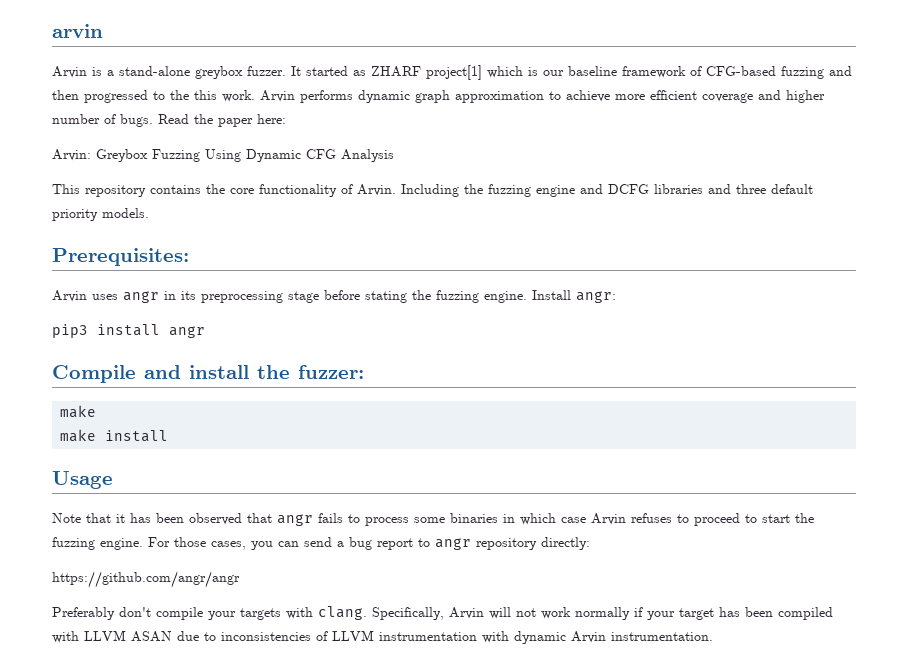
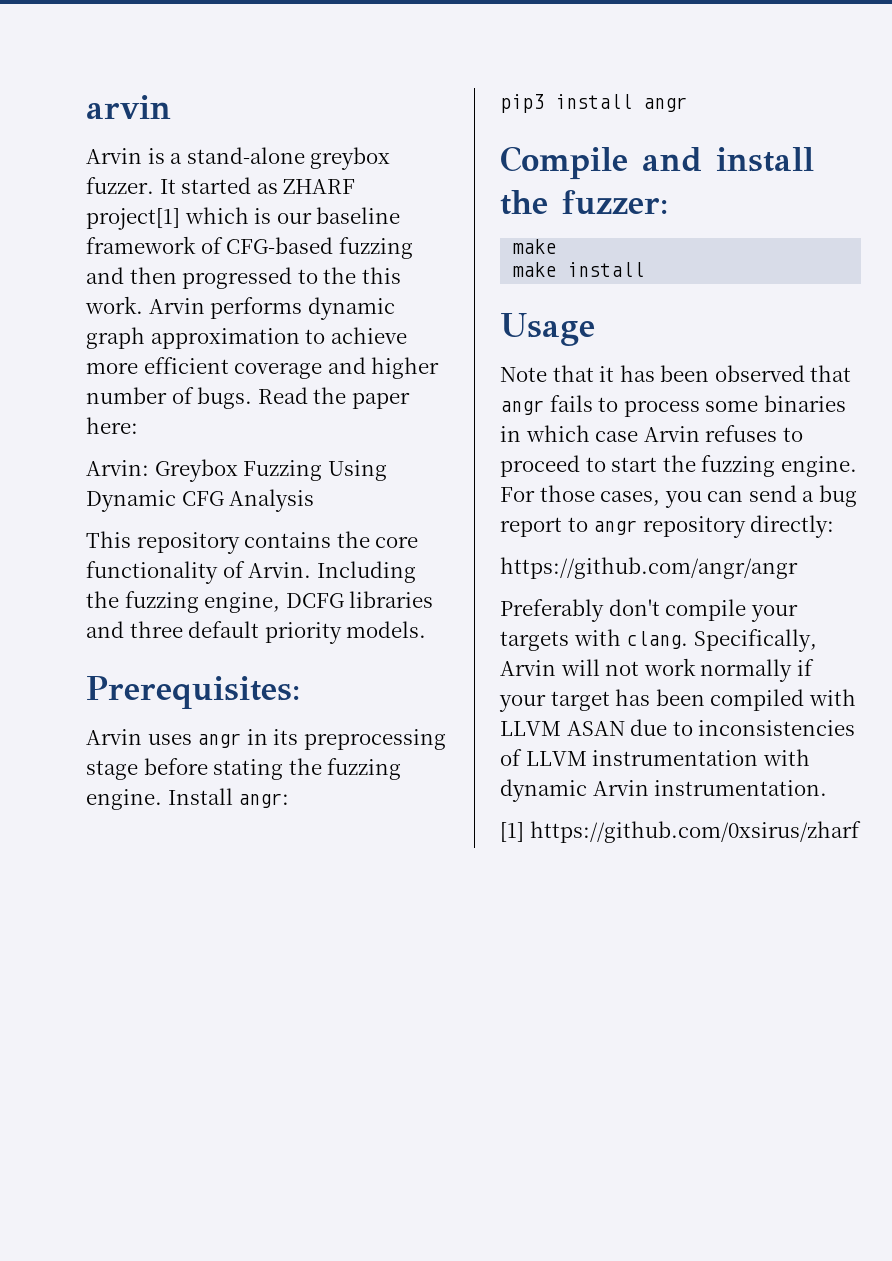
[536,184,603,197] engine and -> [204,592,281,613] engine,
(713, 636) none -> [500,821,861,843] // [1] https://github.com/0xsirus/zharf

